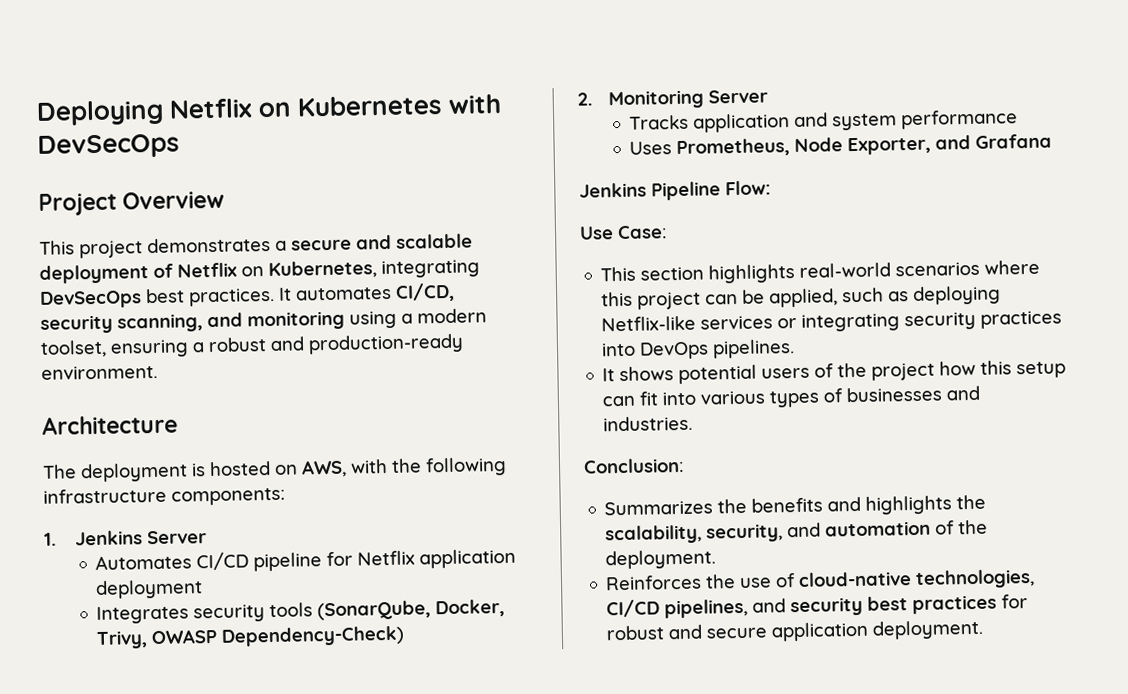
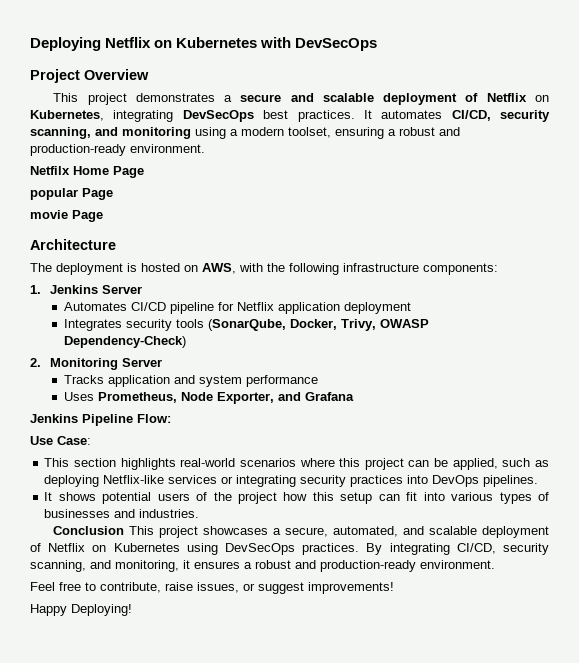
(158, 372) none -> [30,166,144,178] [30,188,113,200] [30,210,103,222] // Netfilx Home Page // popular Page // movie Page
[583,457,684,474] [604,494,987,516] [605,519,989,545] [605,549,717,570] [605,568,1036,591] [606,594,1029,619] [606,619,985,642] Conclusion: // Summarizes the benefits and highlights the scalability, security, and automation of the deployment. // Reinforces the use of cloud-native technologies, CI/CD pipelines, and security best practices for robust and secure application deployment. -> [53,526,549,538] [30,543,549,555] [30,560,495,572] [30,582,394,594] [30,604,132,616] Conclusion This project showcases a secure, automated, and scalable deployment of Netflix on Kubernetes using DevSecOps practices. By integrating CI/CD, security scanning, and monitoring, it ensures a robust and production-ready environment. // Feel free to contribute, raise issues, or suggest improvements! // Happy Deploying!

